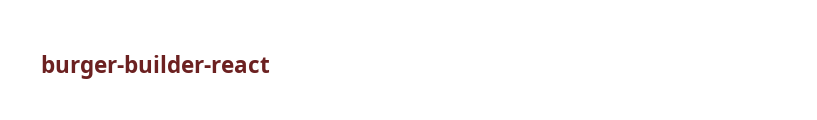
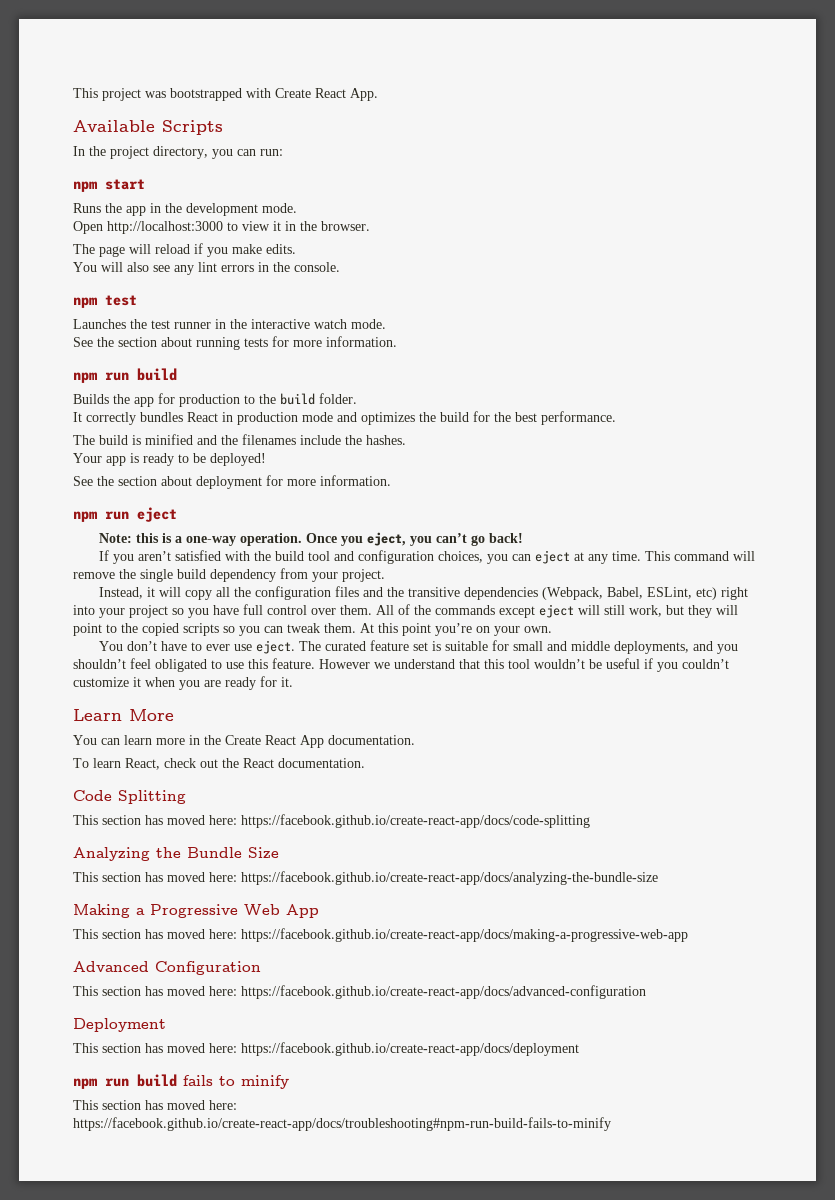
[41,55,270,79] burger-builder-react -> [73,88,378,101] [73,120,223,135] [73,146,283,159] [73,179,145,192] [73,203,297,216] [73,221,370,234] [73,243,296,257] [73,262,340,275] [73,295,137,308] [73,319,386,329] [73,336,397,350] [73,368,177,383] [73,393,357,407] [73,411,616,425] [73,434,406,445] [73,453,266,466] [73,475,391,489] [73,507,177,522] [98,532,523,546] [98,550,755,564] [73,568,385,582] [98,586,748,600] [73,604,738,618] [73,623,552,636] [98,640,738,654] [73,658,729,672] [73,676,293,690] [73,709,174,721] [73,735,415,748] [73,758,365,770] [73,790,186,804] [73,814,590,828] [73,847,279,861] [73,871,658,885] [73,904,319,918] [73,928,688,942] [73,961,261,975] [73,985,646,999] [73,1018,166,1032] [73,1042,579,1056] [73,1074,289,1089] [73,1100,237,1110] [73,1117,611,1131] This project was bootstrapped with Create React App. // Available Scripts // In the project directory, you can run: // npm start // Runs the app in the development mode. // Open http://localhost:3000 to view it in the browser. // The page will reload if you make edits. // You will also see any lint errors in the console. // npm test // Launches the test runner in the interactive watch mode. // See the section about running tests for more information. // npm run build // Builds the app for production to the build folder. // It correctly bundles React in production mode and optimizes the build for the best performance. // The build is minified and the filenames include the hashes. // Your app is ready to be deployed! // See the section about deployment for more information. // npm run eject // Note: this is a one-way operation. Once you eject, you can’t go back! // If you aren’t satisfied with the build tool and configuration choices, you can eject at any time. This command will remove the single build dependency from your project. // Instead, it will copy all the configuration files and the transitive dependencies (Webpack, Babel, ESLint, etc) right into your project so you have full control over them. All of the commands except eject will still work, but they will point to the copied scripts so you can tweak them. At this point you’re on your own. // You don’t have to ever use eject. The curated feature set is suitable for small and middle deployments, and you shouldn’t feel obligated to use this feature. However we understand that this tool wouldn’t be useful if you couldn’t customize it when you are ready for it. // Learn More // You can learn more in the Create React App documentation. // To learn React, check out the React documentation. // Code Splitting // This section has moved here: https://facebook.github.io/create-react-app/docs/code-splitting // Analyzing the Bundle Size // This section has moved here: https://facebook.github.io/create-react-app/docs/analyzing-the-bundle-size // Making a Progressive Web App // This section has moved here: https://facebook.github.io/create-react-app/docs/making-a-progressive-web-app // Advanced Configuration // This section has moved here: https://facebook.github.io/create-react-app/docs/advanced-configuration // Deployment // This section has moved here: https://facebook.github.io/create-react-app/docs/deployment // npm run build fails to minify // This section has moved here: https://facebook.github.io/create-react-app/docs/troubleshooting#npm-run-build-fails-to-minify

